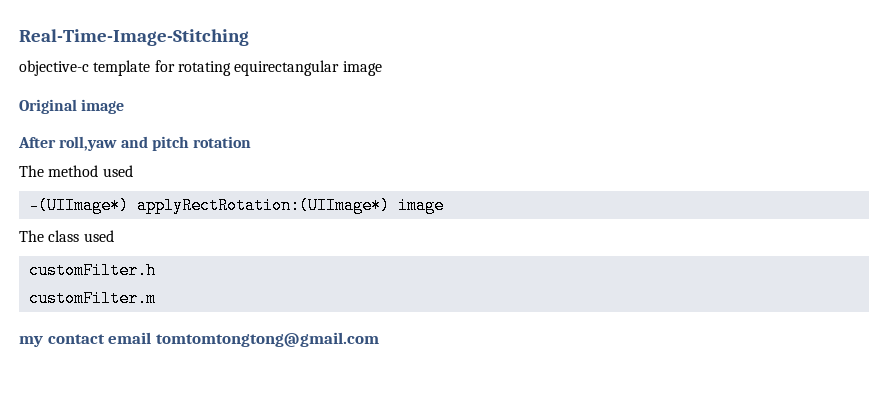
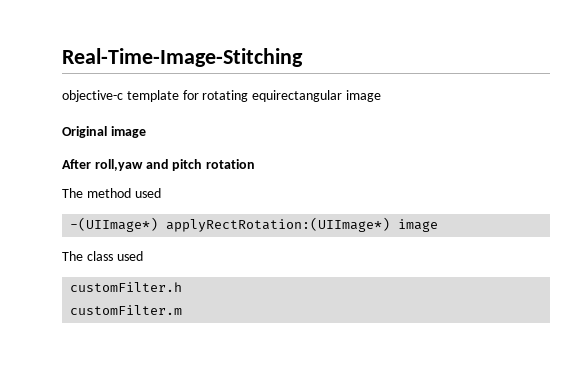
[19,332,379,347] // my contact email tomtomtongtong@gmail.com -> (183, 310) none

